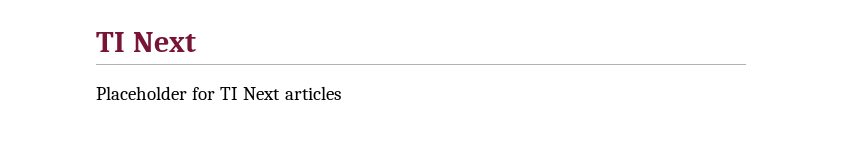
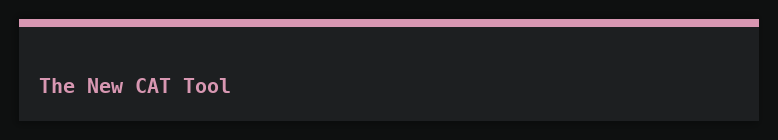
[96,32,197,52] [96,86,341,100] TI Next // Placeholder for TI Next articles -> [39,78,231,93] The New CAT Tool

